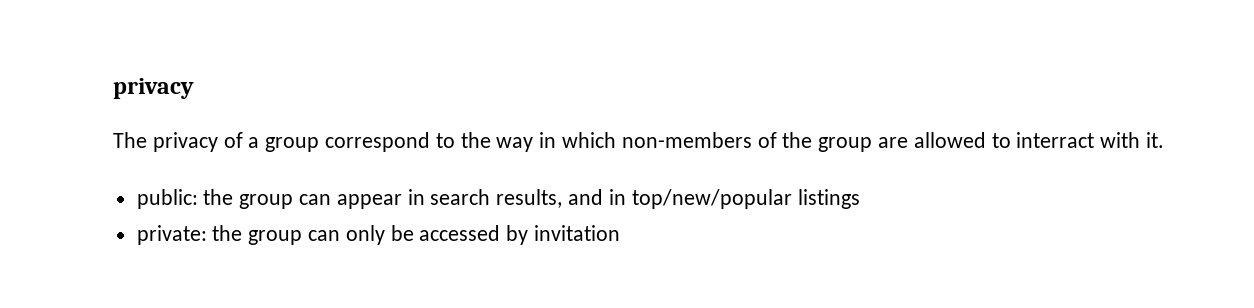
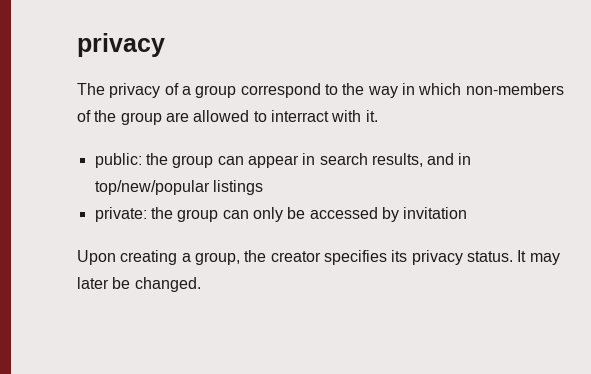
(621, 233) none -> [77,250,560,265] [77,277,201,292] // Upon creating a group, the creator specifies its privacy status. It may later be changed.

